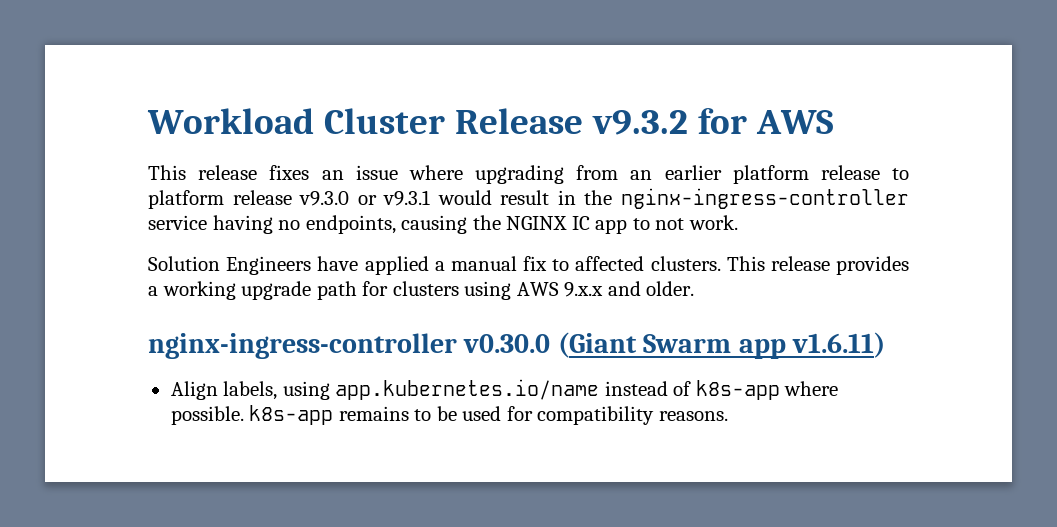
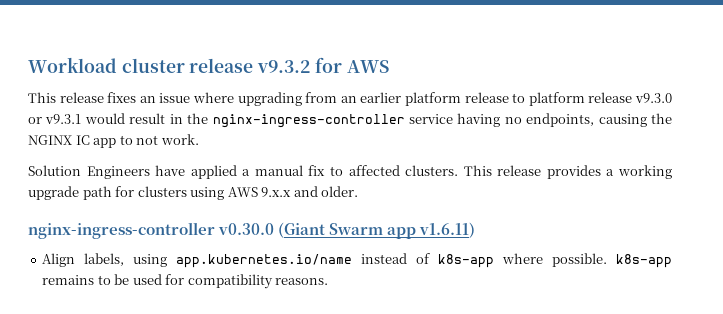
[323,108,583,134] Cluster Release -> [121,58,254,73] cluster release

